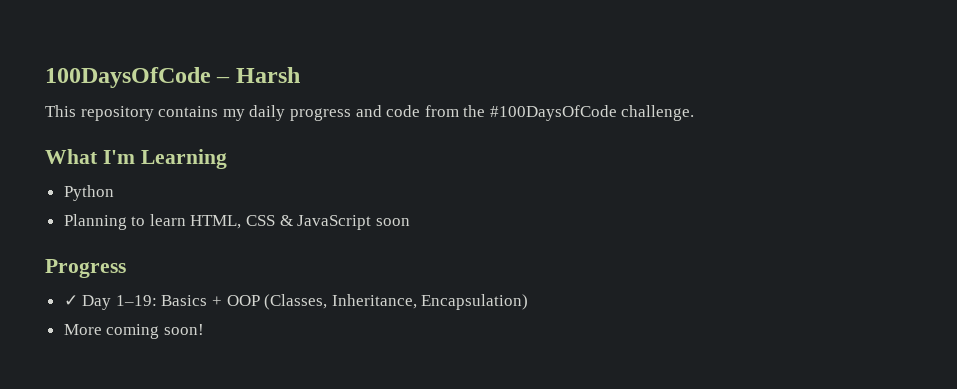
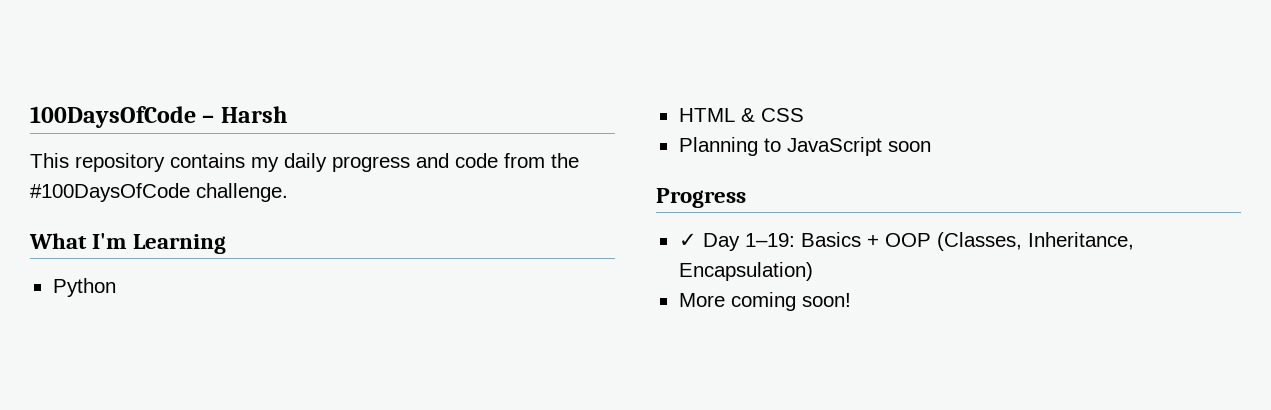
(114, 193) none -> [678,108,804,122] // HTML & CSS
[149,214,293,229] learn HTML, CSS & -> (781, 145) none

